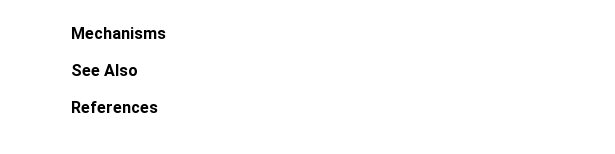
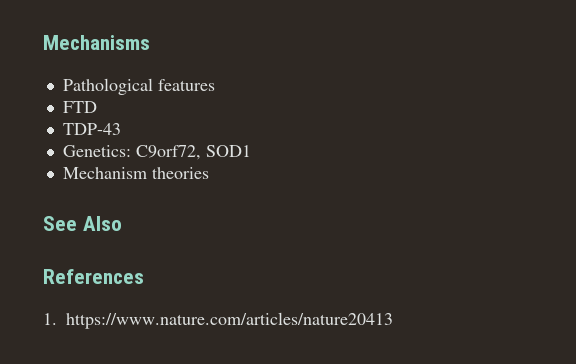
(166, 33) none -> [62,78,215,95] [62,101,97,113] [62,123,121,135] [62,145,251,160] [62,167,209,179] // Pathological features // FTD // TDP-43 // Genetics: C9orf72, SOD1 // Mechanism theories
(158, 107) none -> [43,312,393,329] // 1. https://www.nature.com/articles/nature20413

